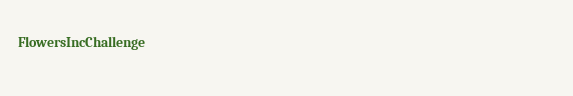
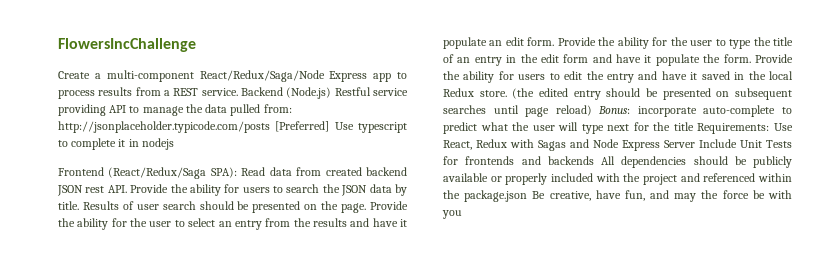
(145, 43) none -> [58,70,407,82] [58,87,408,99] [58,104,292,116] [58,121,407,133] [58,138,174,150] [58,167,407,179] [57,184,407,196] [58,201,408,213] [58,218,407,230] [443,37,793,49] [443,54,793,66] [443,71,793,83] [443,88,792,100] [443,105,792,117] [443,122,794,134] [443,139,792,151] [443,156,792,168] [443,173,792,185] [443,190,792,202] [442,210,462,219] // Create a multi-component React/Redux/Saga/Node Express app to process results from a REST service. Backend (Node.js) Restful service providing API to manage the data pulled from: http://jsonplaceholder.typicode.com/posts [Preferred] Use typescript to complete it in nodejs // Frontend (React/Redux/Saga SPA): Read data from created backend JSON rest API. Provide the ability for users to search the JSON data by title. Results of user search should be presented on the page. Provide the ability for the user to select an entry from the results and have it populate an edit form. Provide the ability for the user to type the title of an entry in the edit form and have it populate the form. Provide the ability for users to edit the entry and have it saved in the local Redux store. (the edited entry should be presented on subsequent searches until page reload) Bonus: incorporate auto-complete to predict what the user will type next for the title Requirements: Use React, Redux with Sagas and Node Express Server Include Unit Tests for frontends and backends All dependencies should be publicly available or properly included with the project and referenced within the package.json Be creative, have fun, and may the force be with you

